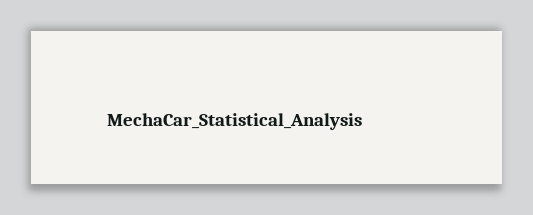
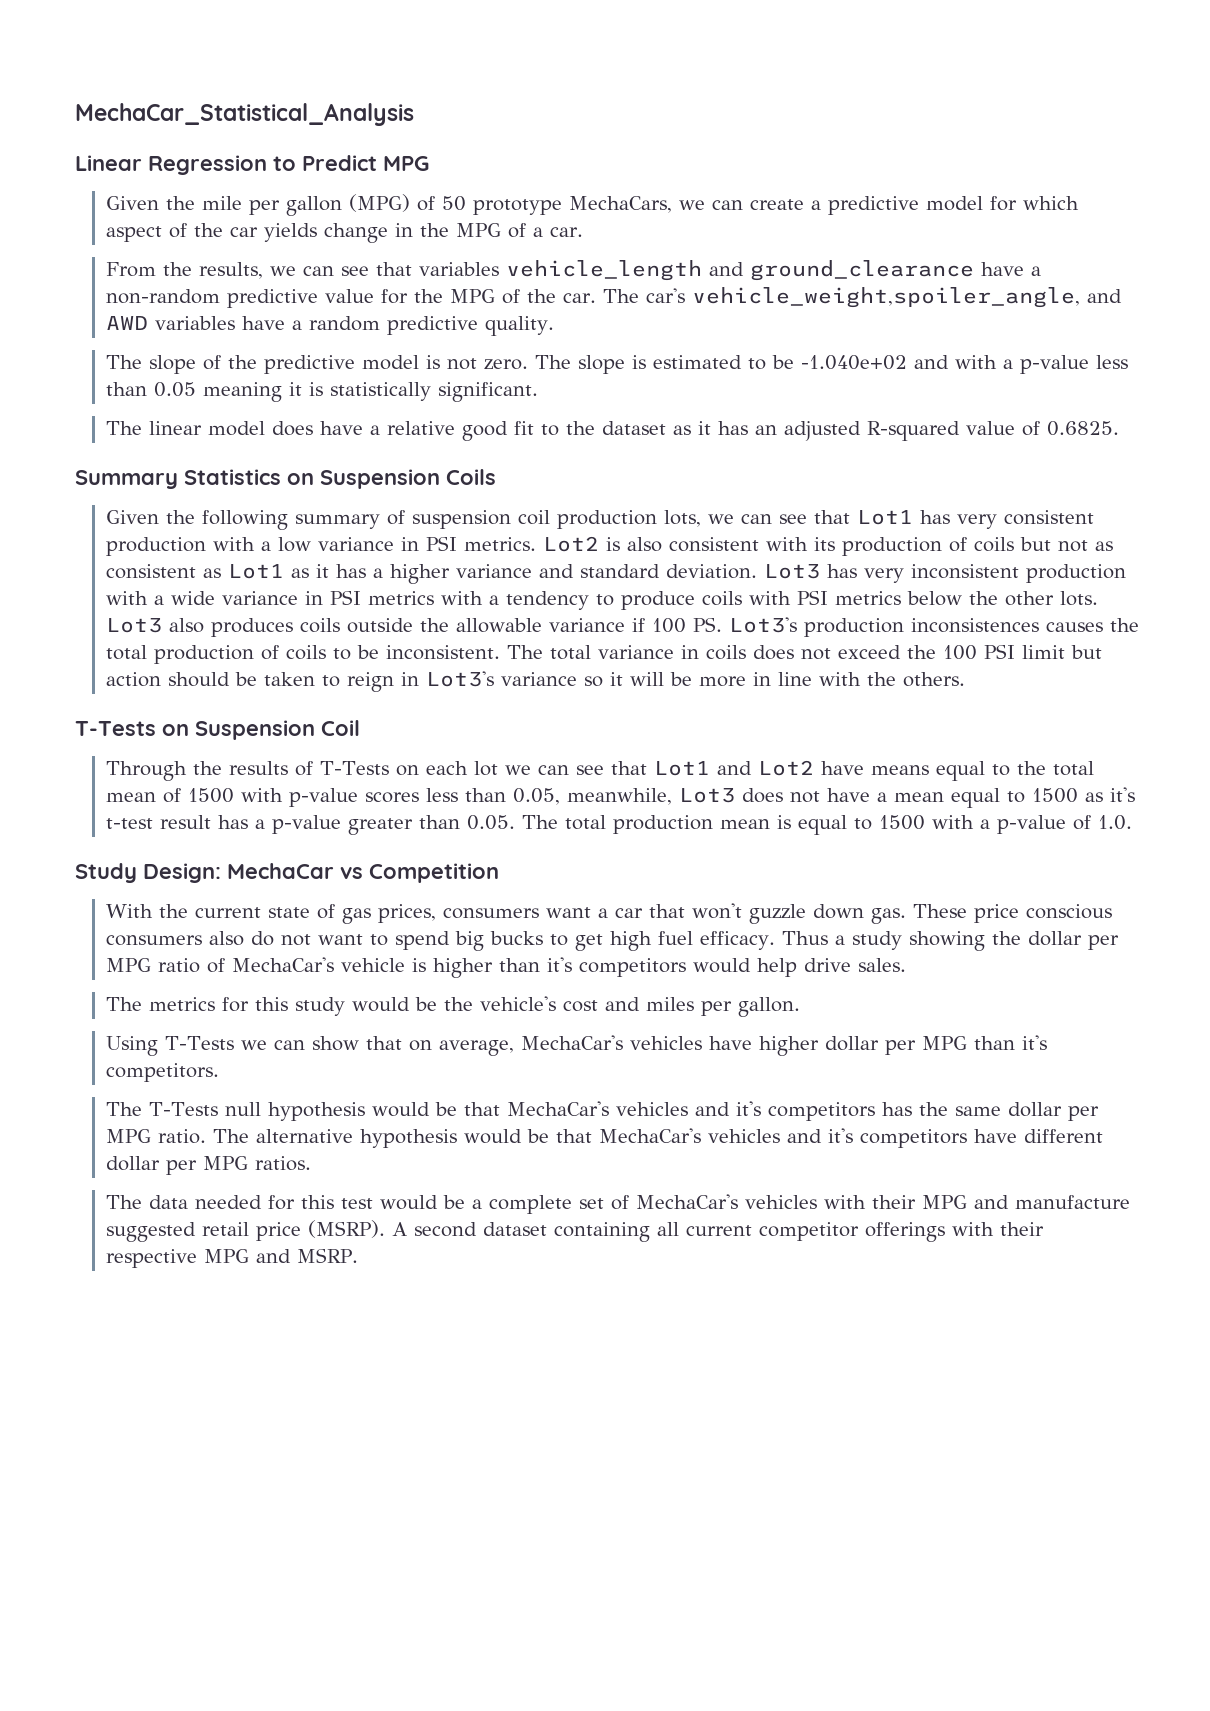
(362, 121) none -> [75,155,429,175] [106,194,1080,216] [106,223,584,243] [106,260,1042,281] [106,287,1123,308] [106,316,555,336] [106,355,1129,374] [106,382,539,402] [106,421,1120,441] [75,469,496,489] [106,510,1095,530] [106,536,1114,556] [106,564,1127,584] [106,590,1099,610] [106,617,1140,637] [106,644,1103,664] [106,671,966,692] [75,720,360,740] [106,760,1095,781] [106,787,1136,808] [106,815,1133,835] [75,863,499,883] [106,903,1113,924] [106,931,1120,951] [106,957,907,978] [106,996,801,1017] [106,1035,1048,1056] [106,1063,220,1082] [106,1101,1100,1121] [106,1128,1104,1148] [106,1156,312,1175] [106,1194,1131,1214] [106,1220,1045,1242] [106,1248,359,1268] // Linear Regression to Predict MPG // Given the mile per gallon (MPG) of 50 prototype MechaCars, we can create a predictive model for which aspect of the car yields change in the MPG of a car. // From the results, we can see that variables vehicle_length and ground_clearance have a non-random predictive value for the MPG of the car. The car's vehicle_weight,spoiler_angle, and AWD variables have a random predictive quality. // The slope of the predictive model is not zero. The slope is estimated to be -1.040e+02 and with a p-value less than 0.05 meaning it is statistically significant. // The linear model does have a relative good fit to the dataset as it has an adjusted R-squared value of 0.6825. // Summary Statistics on Suspension Coils // Given the following summary of suspension coil production lots, we can see that Lot1 has very consistent production with a low variance in PSI metrics. Lot2 is also consistent with its production of coils but not as consistent as Lot1 as it has a higher variance and standard deviation. Lot3 has very inconsistent production with a wide variance in PSI metrics with a tendency to produce coils with PSI metrics below the other lots. Lot3 also produces coils outside the allowable variance if 100 PS. Lot3's production inconsistences causes the total production of coils to be inconsistent. The total variance in coils does not exceed the 100 PSI limit but action should be taken to reign in Lot3's variance so it will be more in line with the others. // T-Tests on Suspension Coil // Through the results of T-Tests on each lot we can see that Lot1 and Lot2 have means equal to the total mean of 1500 with p-value scores less than 0.05, meanwhile, Lot3 does not have a mean equal to 1500 as it's t-test result has a p-value greater than 0.05. The total production mean is equal to 1500 with a p-value of 1.0. // Study Design: MechaCar vs Competition // With the current state of gas prices, consumers want a car that won't guzzle down gas. These price conscious consumers also do not want to spend big bucks to get high fuel efficacy. Thus a study showing the dollar per MPG ratio of MechaCar's vehicle is higher than it's competitors would help drive sales. // The metrics for this study would be the vehicle's cost and miles per gallon. // Using T-Tests we can show that on average, MechaCar's vehicles have higher dollar per MPG than it's competitors. // The T-Tests null hypothesis would be that MechaCar's vehicles and it's competitors has the same dollar per MPG ratio. The alternative hypothesis would be that MechaCar's vehicles and it's competitors have different dollar per MPG ratios. // The data needed for this test would be a complete set of MechaCar's vehicles with their MPG and manufacture suggested retail price (MSRP). A second dataset containing all current competitor offerings with their respective MPG and MSRP.

